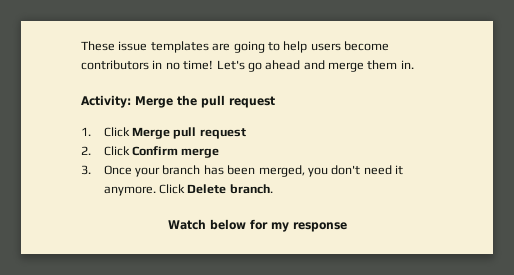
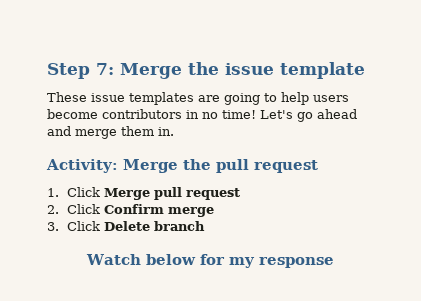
(81, 46) none -> [47,62,365,79] Step 7: Merge the issue template //
[103,165,404,177] [103,186,156,196] Once your branch has been merged, you don't need it anymore. -> (59, 226) none
[229,184,273,194] branch. -> [154,221,206,231] branch

